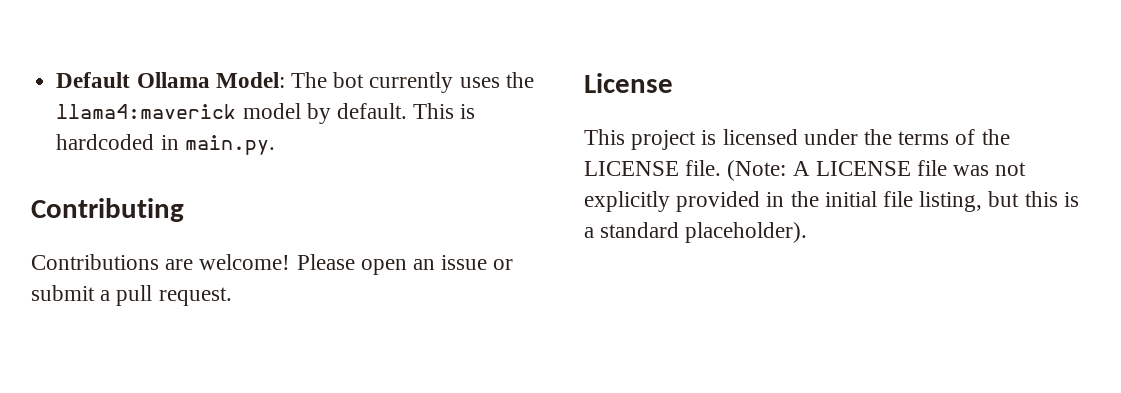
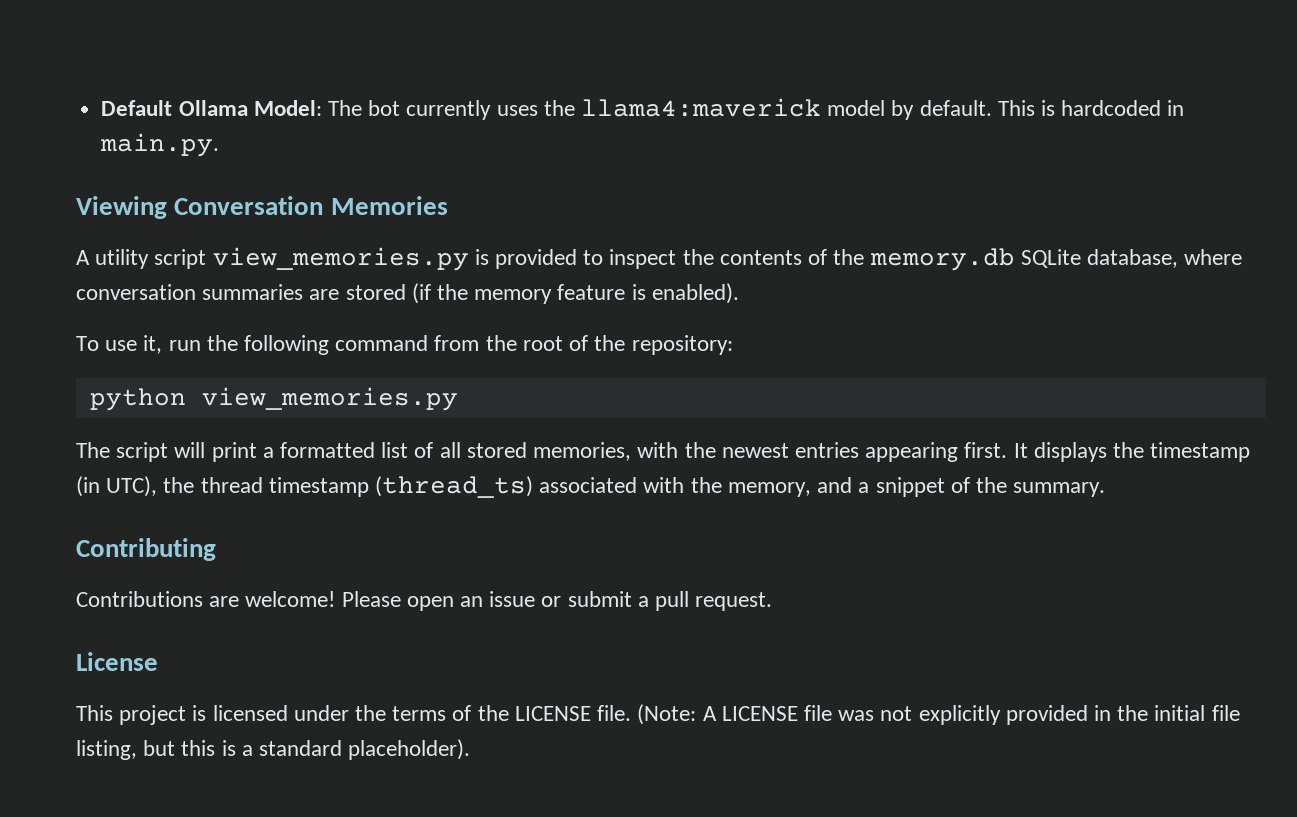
(275, 145) none -> [76,196,448,219] [76,247,1243,271] [76,283,739,304] [76,335,733,355] [89,387,458,411] [76,442,1251,462] [76,476,1106,498] // Viewing Conversation Memories // A utility script view_memories.py is provided to inspect the contents of the memory.db SQLite database, where conversation summaries are stored (if the memory feature is enabled). // To use it, run the following command from the root of the repository: // python view_memories.py // The script will print a formatted list of all stored memories, with the newest entries appearing first. It displays the timestamp (in UTC), the thread timestamp (thread_ts) associated with the memory, and a snippet of the summary.

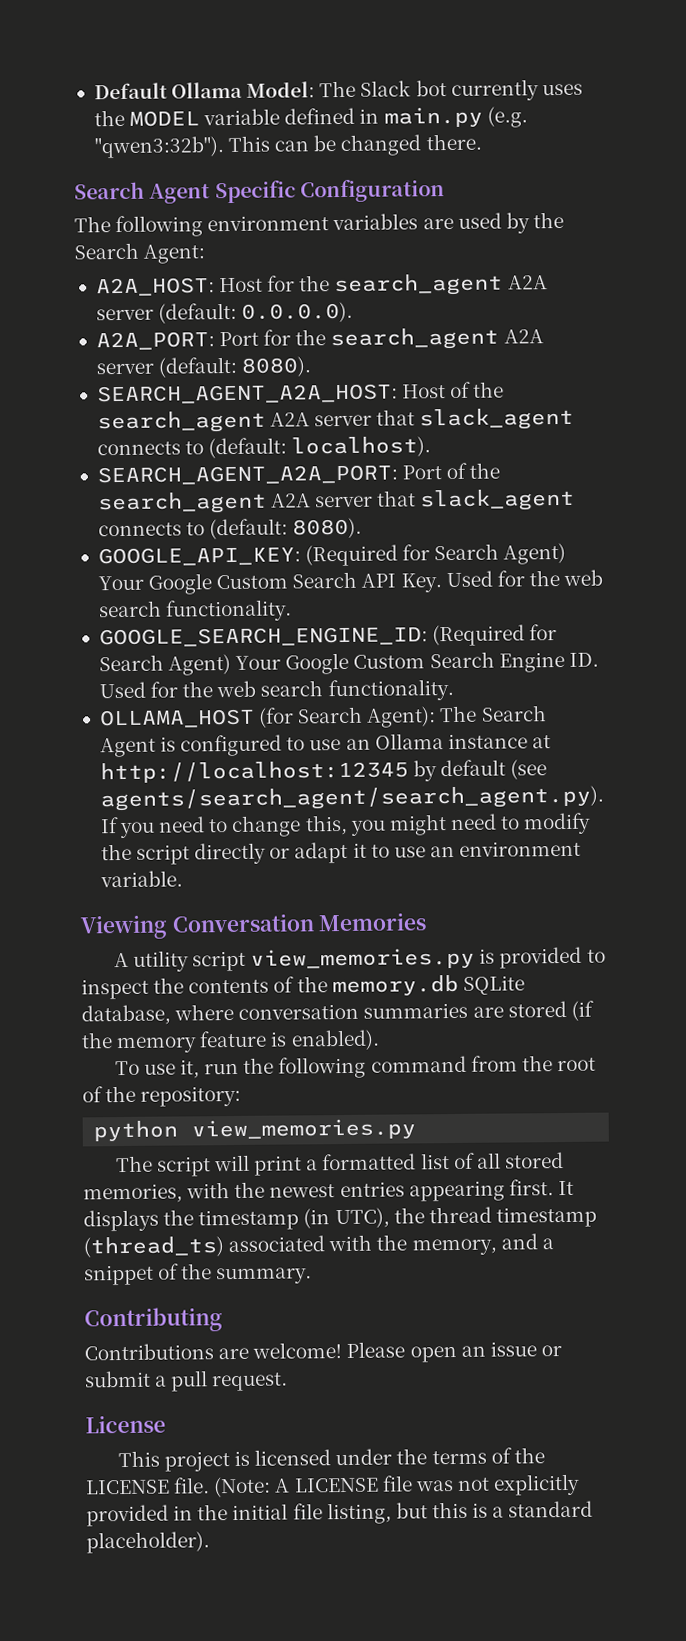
(362, 108) none -> [360,80,412,97] Slack
[580,98,1185,120] [100,133,220,157] llama4:maverick model by default. This is hardcoded in main.py. -> [129,106,528,128] [93,133,482,159] [74,179,446,204] [74,211,564,238] [74,242,206,264] [95,273,548,297] [95,301,354,324] [95,327,544,351] [95,356,312,378] [96,381,505,405] [96,407,575,434] [96,436,432,459] [96,462,501,486] [97,488,576,515] [97,517,363,540] [97,542,567,567] [97,569,604,595] [97,599,293,622] [98,624,558,648] [98,651,599,676] [98,678,454,702] [98,705,547,729] [99,733,551,758] [99,759,548,784] [99,785,604,812] [99,812,592,839] [100,840,582,865] [99,870,183,888] MODEL variable defined in main.py (e.g. "qwen3:32b"). This can be changed there. // Search Agent Specific Configuration // The following environment variables are used by the Search Agent: // A2A_HOST: Host for the search_agent A2A server (default: 0.0.0.0). // A2A_PORT: Port for the search_agent A2A server (default: 8080). // SEARCH_AGENT_A2A_HOST: Host of the search_agent A2A server that slack_agent connects to (default: localhost). // SEARCH_AGENT_A2A_PORT: Port of the search_agent A2A server that slack_agent connects to (default: 8080). // GOOGLE_API_KEY: (Required for Search Agent) Your Google Custom Search API Key. Used for the web search functionality. // GOOGLE_SEARCH_ENGINE_ID: (Required for Search Agent) Your Google Custom Search Engine ID. Used for the web search functionality. // OLLAMA_HOST (for Search Agent): The Search Agent is configured to use an Ollama instance at http://localhost:12345 by default (see agents/search_agent/search_agent.py). If you need to change this, you might need to modify the script directly or adapt it to use an environment variable.

